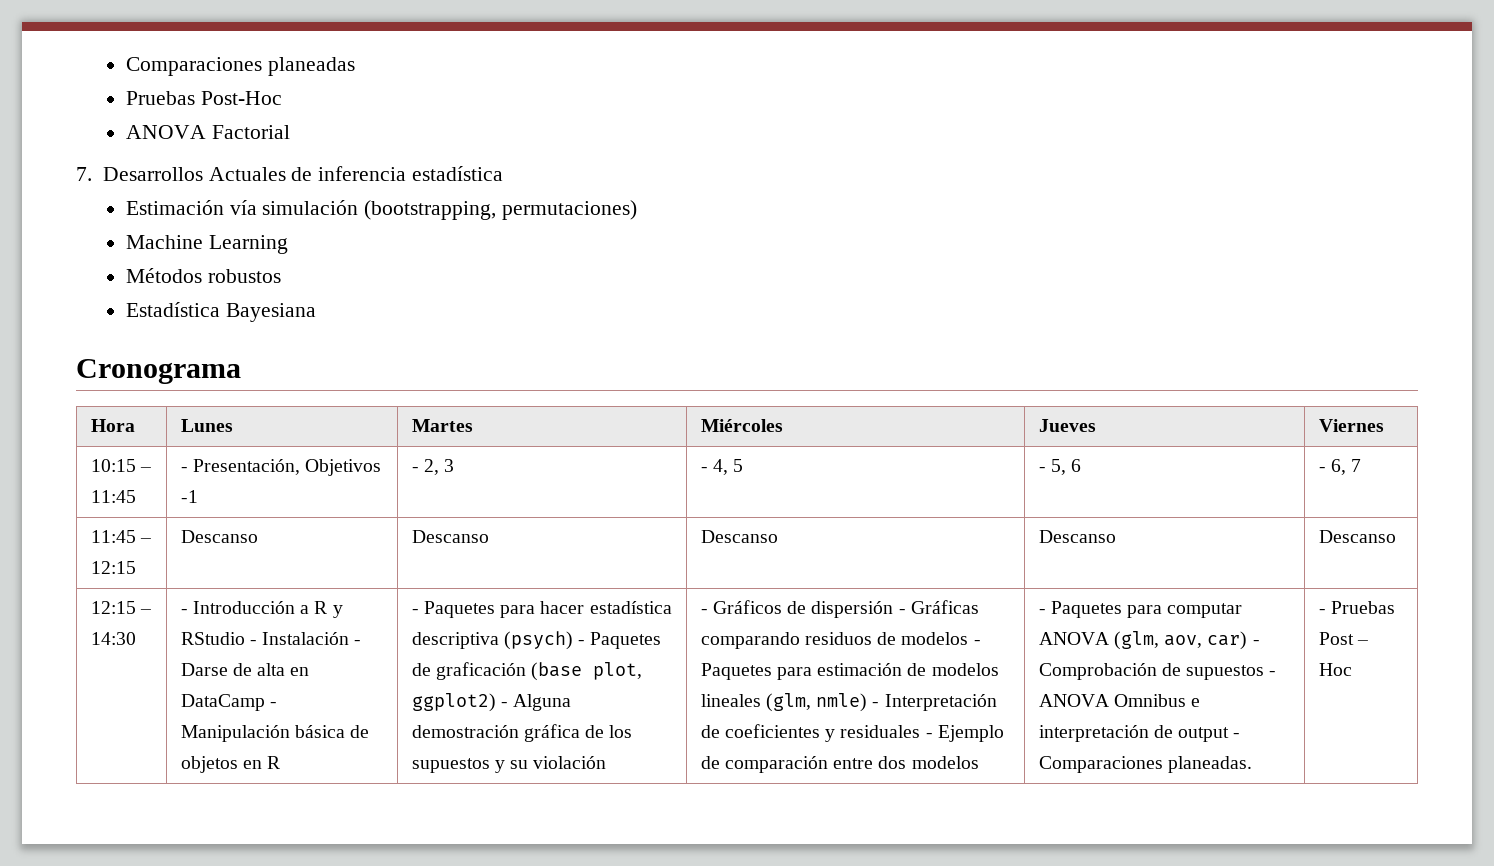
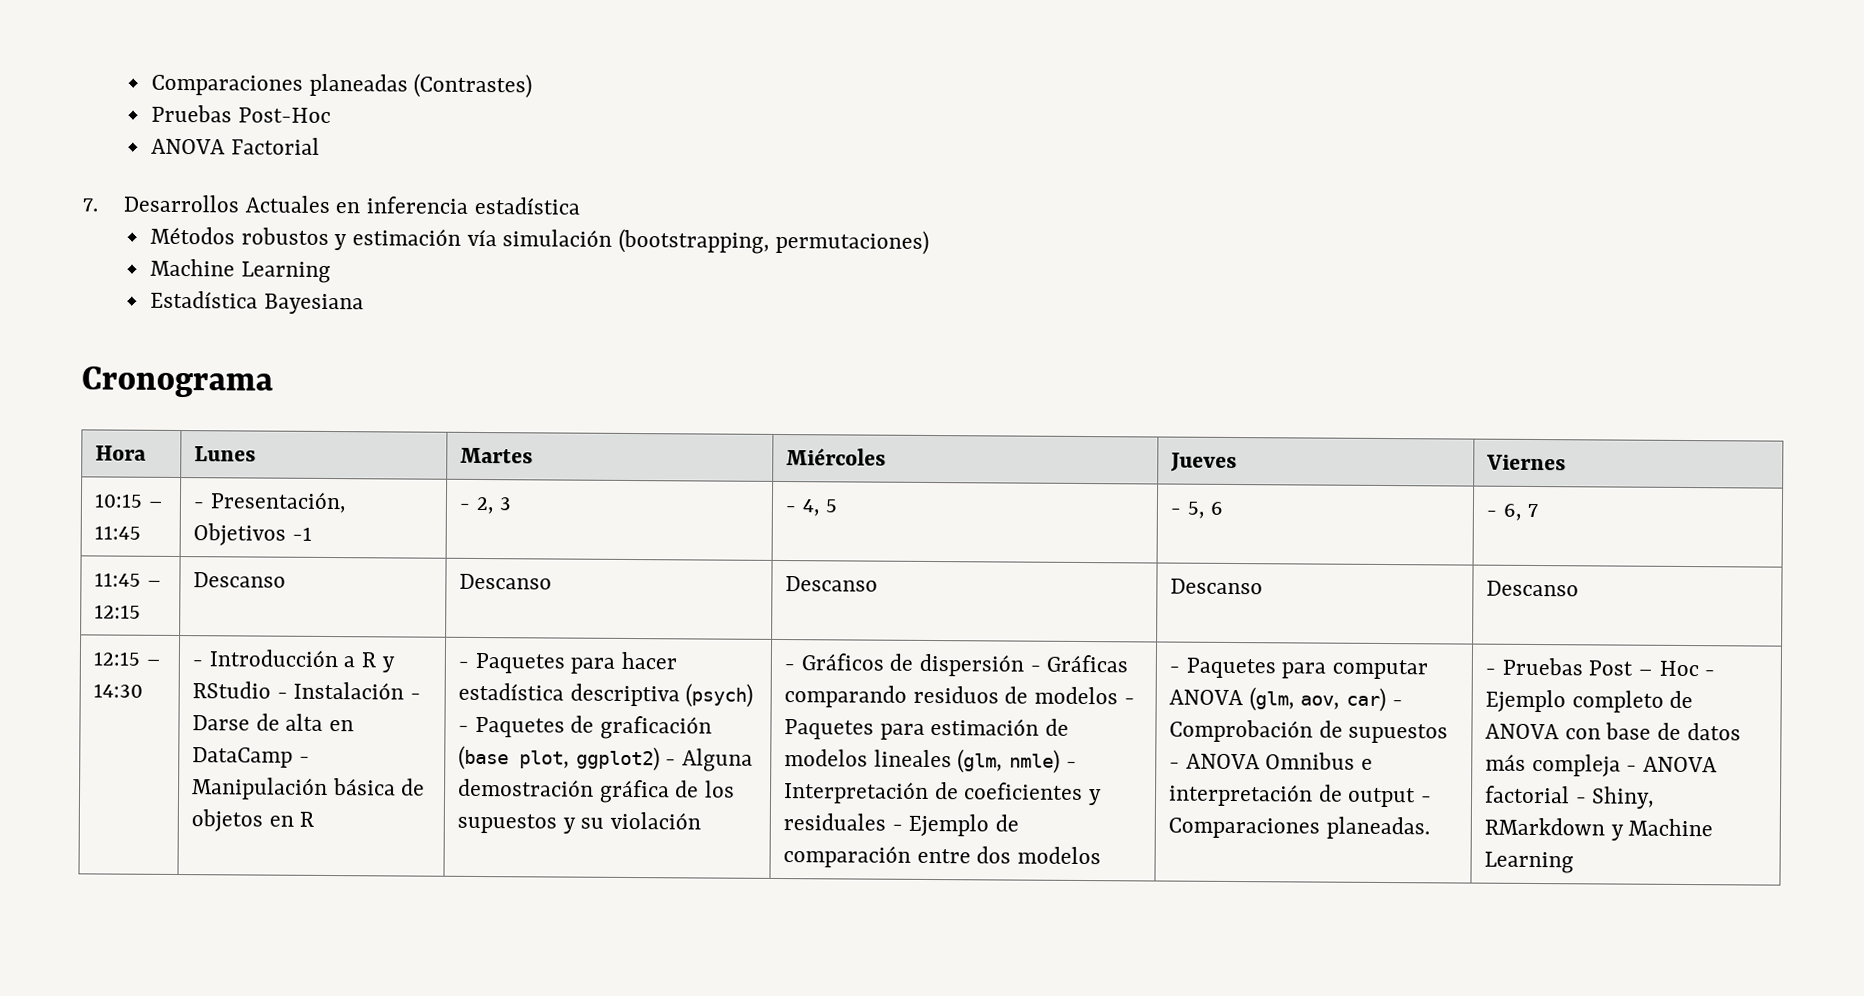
(355, 66) none -> [413,73,533,99] (Contrastes)
[291,167,313,181] de -> [335,202,361,214] en
[125,200,224,215] Estimación -> [150,226,462,251] Métodos robustos y estimación
[125,268,281,283] // Métodos robustos -> (331, 272) none
(1352, 669) none -> [1704,670,1716,677] [1485,689,1694,713] [1485,722,1741,741] [1485,753,1719,777] [1484,785,1656,809] [1484,817,1714,841] [1484,851,1575,874] - Ejemplo completo de ANOVA con base de datos más compleja - ANOVA factorial - Shiny, RMarkdown y Machine Learning

